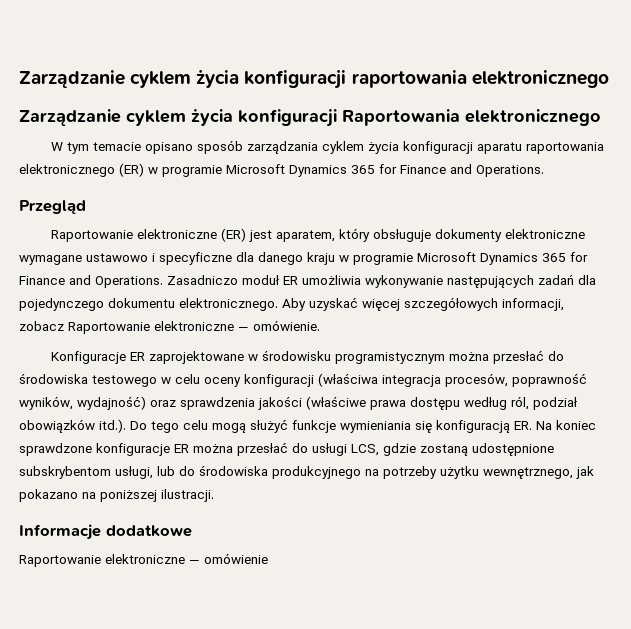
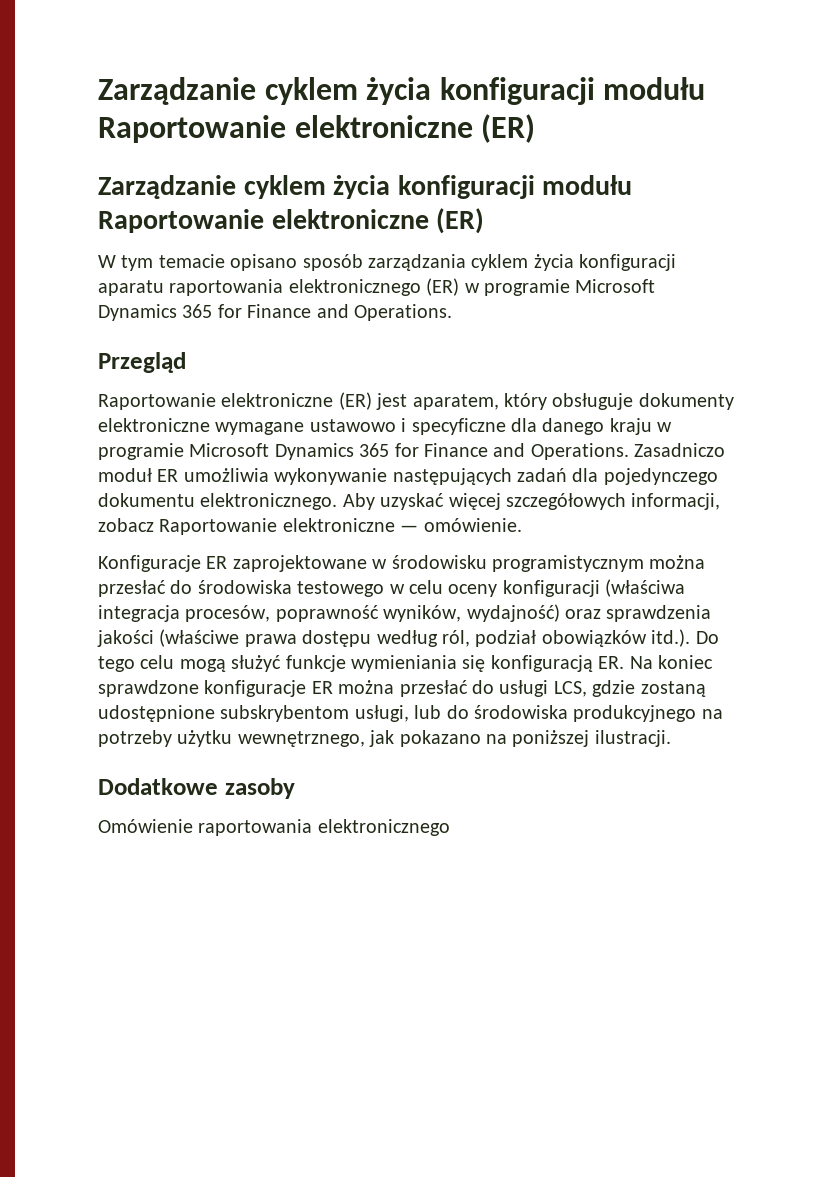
[19,70,609,89] [19,109,601,127] Zarządzanie cyklem życia konfiguracji raportowania elektronicznego // Zarządzanie cyklem życia konfiguracji Raportowania elektronicznego -> [98,77,706,105] [98,114,536,143] [98,175,633,199] [98,208,485,234] Zarządzanie cyklem życia konfiguracji modułu Raportowanie elektroniczne (ER) // Zarządzanie cyklem życia konfiguracji modułu Raportowanie elektroniczne (ER)
[19,524,192,540] [19,553,268,567] Informacje dodatkowe // Raportowanie elektroniczne — omówienie -> [98,778,295,799] [98,819,450,836] Dodatkowe zasoby // Omówienie raportowania elektronicznego

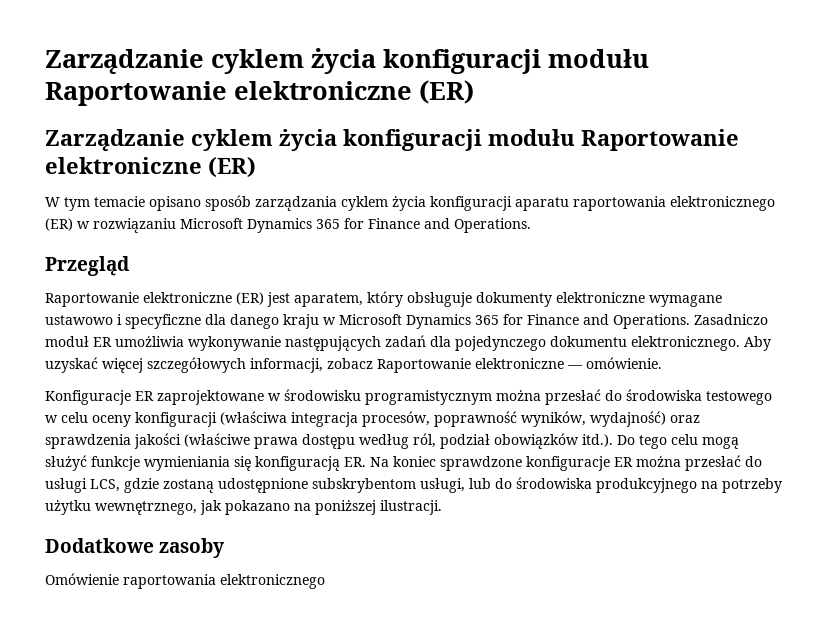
[483,279,570,296] programie -> [93,218,176,233] rozwiązaniu
[98,443,184,460] programie -> (336, 321) none

